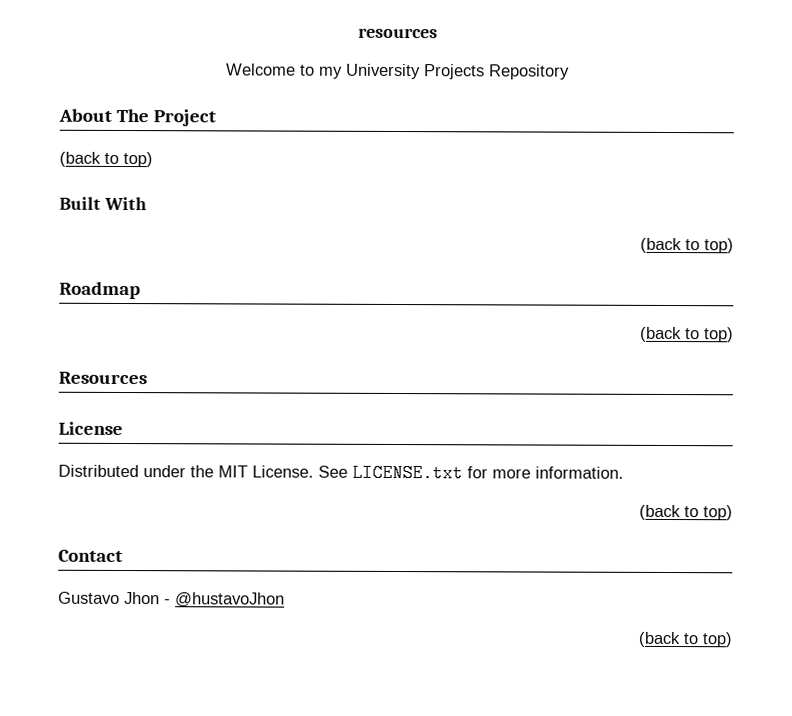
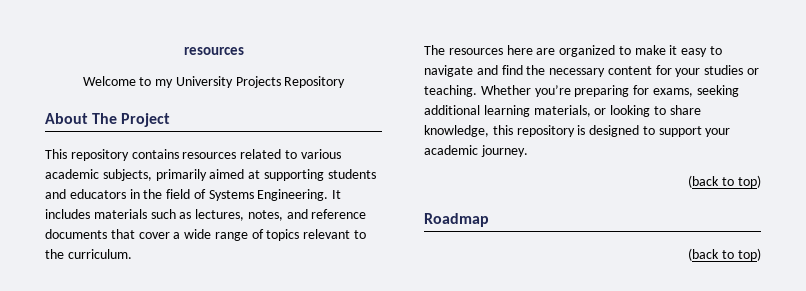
[59,151,153,168] [59,196,147,211] (back to top) // Built With -> [45,149,341,161] [45,169,376,181] [45,189,342,201] [45,209,367,221] [45,229,367,241] [45,249,132,259] [424,45,723,57] [424,65,760,77] [424,85,739,97] [424,105,701,117] [424,125,731,137] [424,145,528,157] This repository contains resources related to various academic subjects, primarily aimed at supporting students and educators in the field of Systems Engineering. It includes materials such as lectures, notes, and reference documents that cover a wide range of topics relevant to the curriculum. // The resources here are organized to make it easy to navigate and find the necessary content for your studies or teaching. Whether you’re preparing for exams, seeking additional learning materials, or looking to share knowledge, this repository is designed to support your academic journey.
[58,371,147,385] [58,421,123,435] [58,463,624,483] [639,504,733,521] [58,549,123,562] [58,591,285,608] [638,631,732,648] // Resources // License // Distributed under the MIT License. See LICENSE.txt for more information. // (back to top) // Contact // Gustavo Jhon - @hustavoJhon // (back to top) -> (761, 254) none

